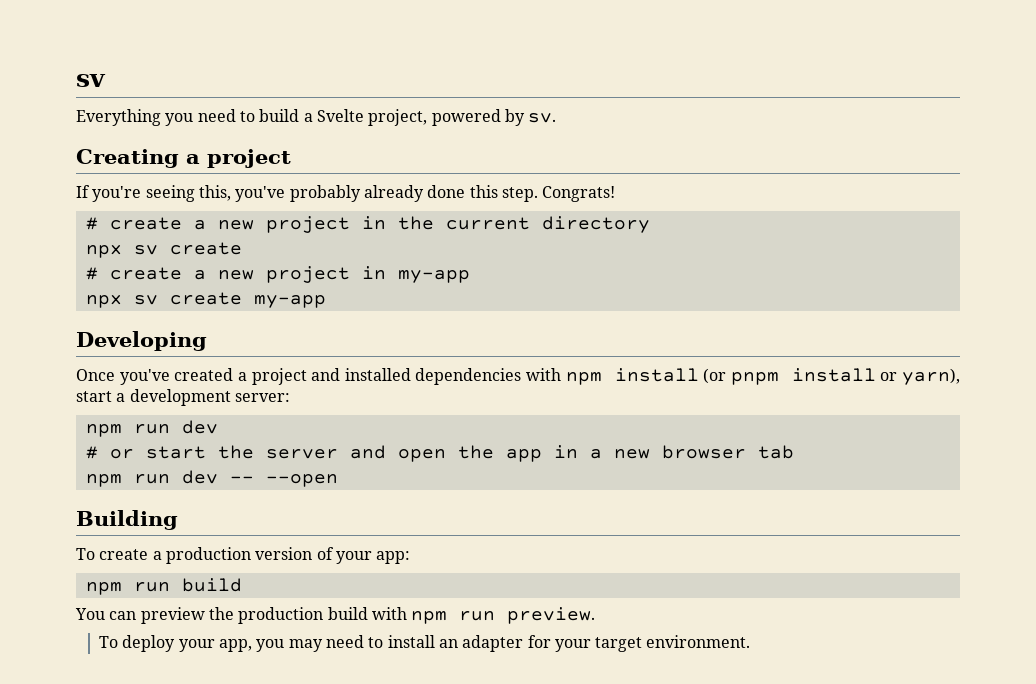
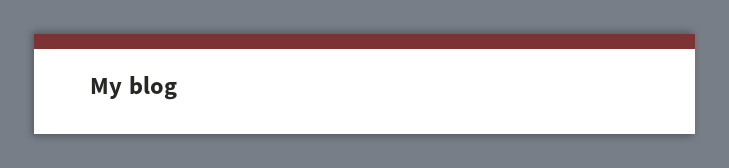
[76,74,106,87] [76,109,557,126] [76,149,291,168] [76,185,616,202] [85,216,650,233] [85,242,242,258] [85,266,470,283] [85,292,326,308] [76,331,207,351] [76,368,961,385] [76,389,290,406] [85,420,218,437] [85,445,794,462] [85,470,338,487] [76,510,178,530] [76,547,411,564] [85,578,242,595] [75,607,596,624] [99,635,751,652] sv // Everything you need to build a Svelte project, powered by sv. // Creating a project // If you're seeing this, you've probably already done this step. Congrats! // # create a new project in the current directory // npx sv create // # create a new project in my-app // npx sv create my-app // Developing // Once you've created a project and installed dependencies with npm install (or pnpm install or yarn), start a development server: // npm run dev // # or start the server and open the app in a new browser tab // npm run dev -- --open // Building // To create a production version of your app: // npm run build // You can preview the production build with npm run preview. // To deploy your app, you may need to install an adapter for your target environment. -> [90,76,177,100] My blog

